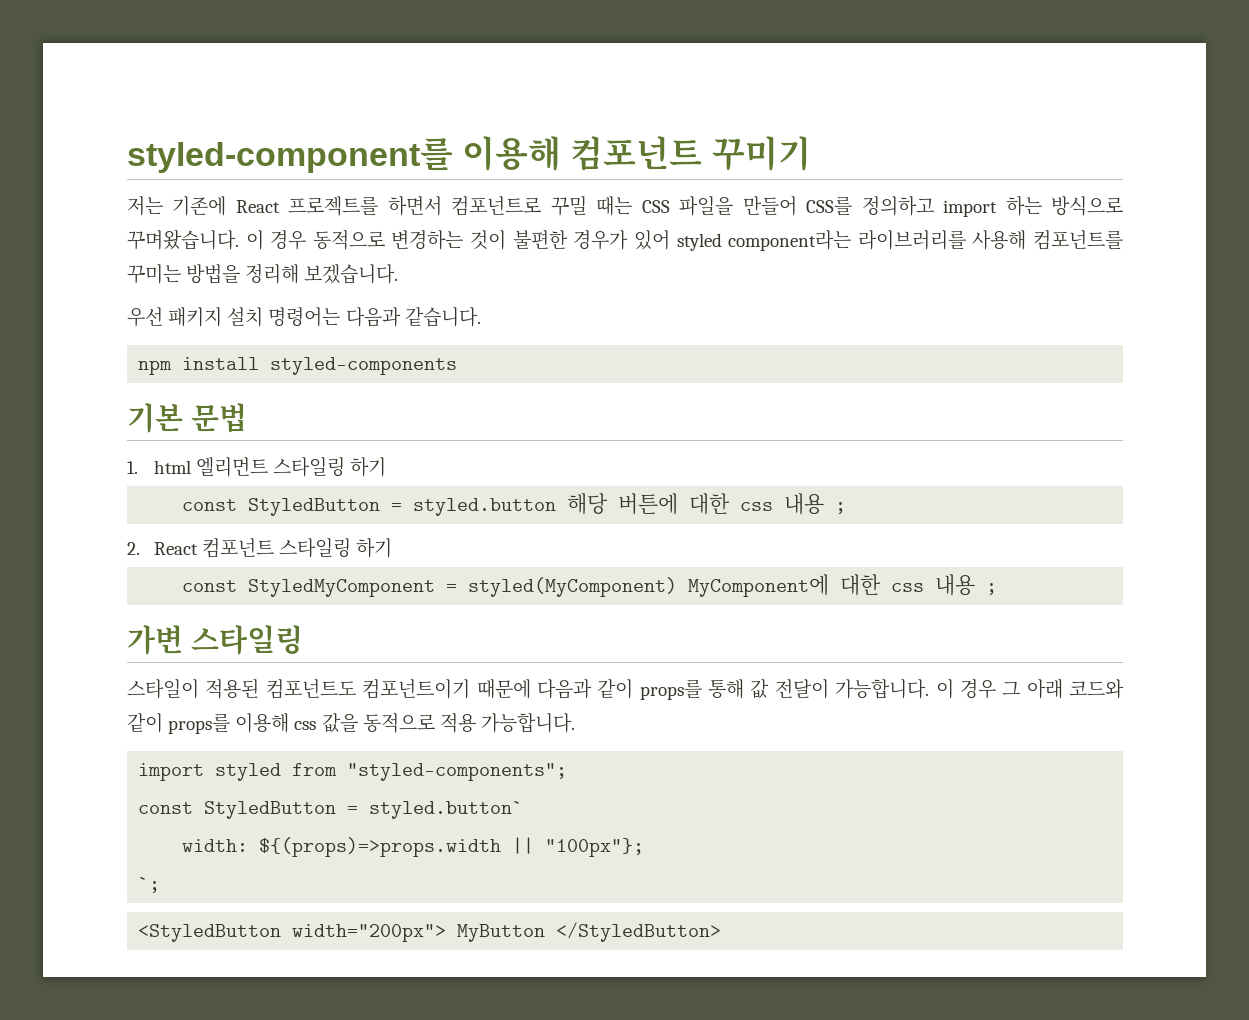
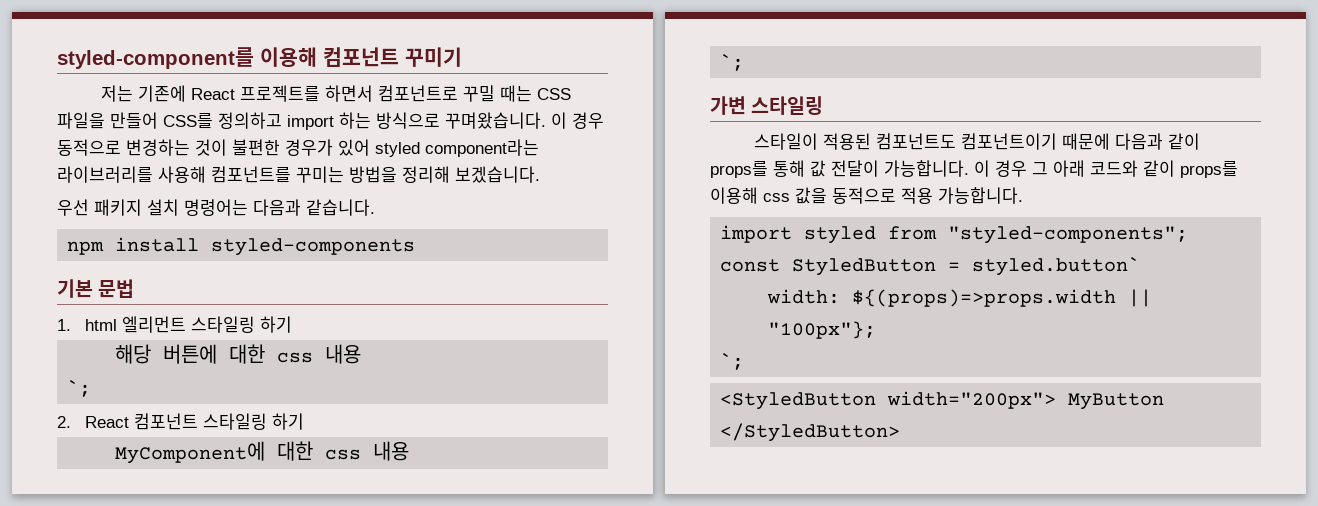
[182,498,557,516] const StyledButton = styled.button -> (293, 324) none
[835,502,847,514] ; -> [67,380,92,397] // `;
[182,577,678,597] const StyledMyComponent = styled(MyComponent) -> (305, 421) none
[986,583,998,595] ; -> [720,54,745,71] // `;

